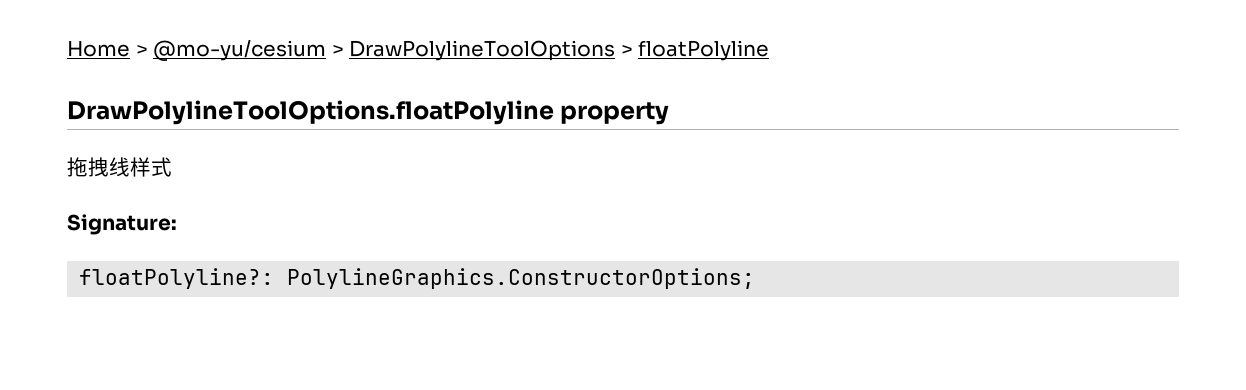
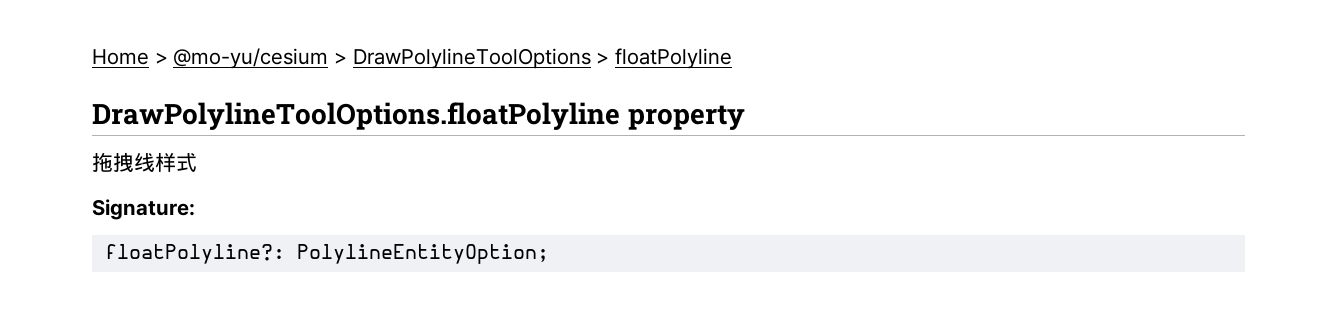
[287,268,756,289] PolylineGraphics.ConstructorOptions; -> [296,244,549,264] PolylineEntityOption;

